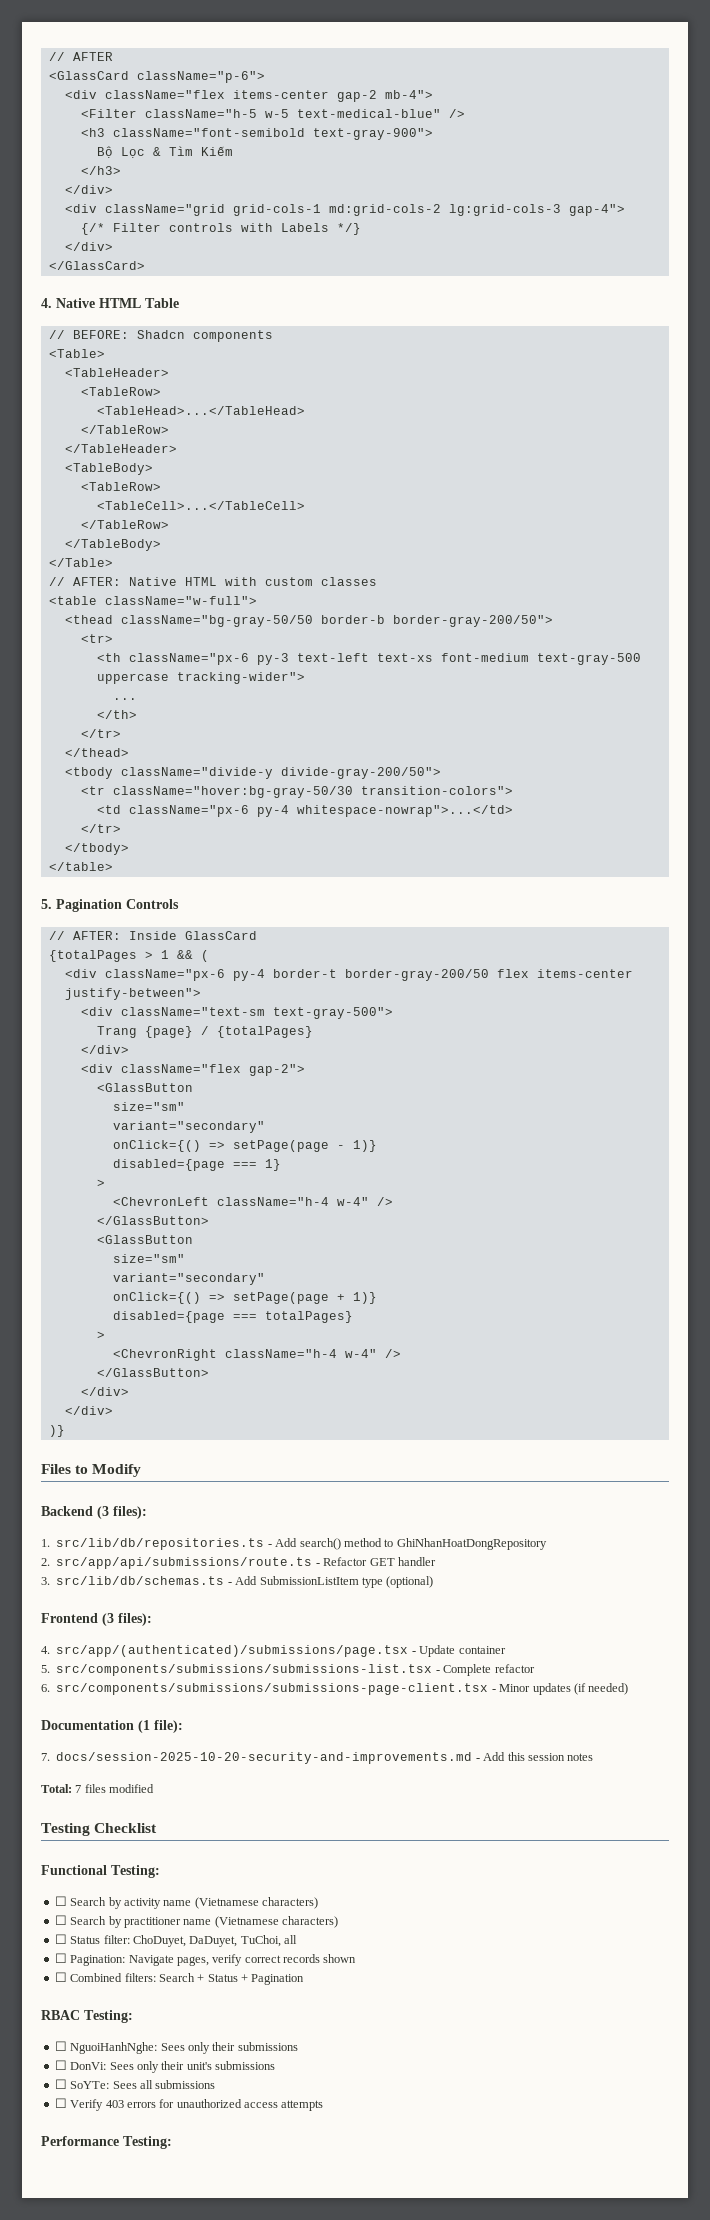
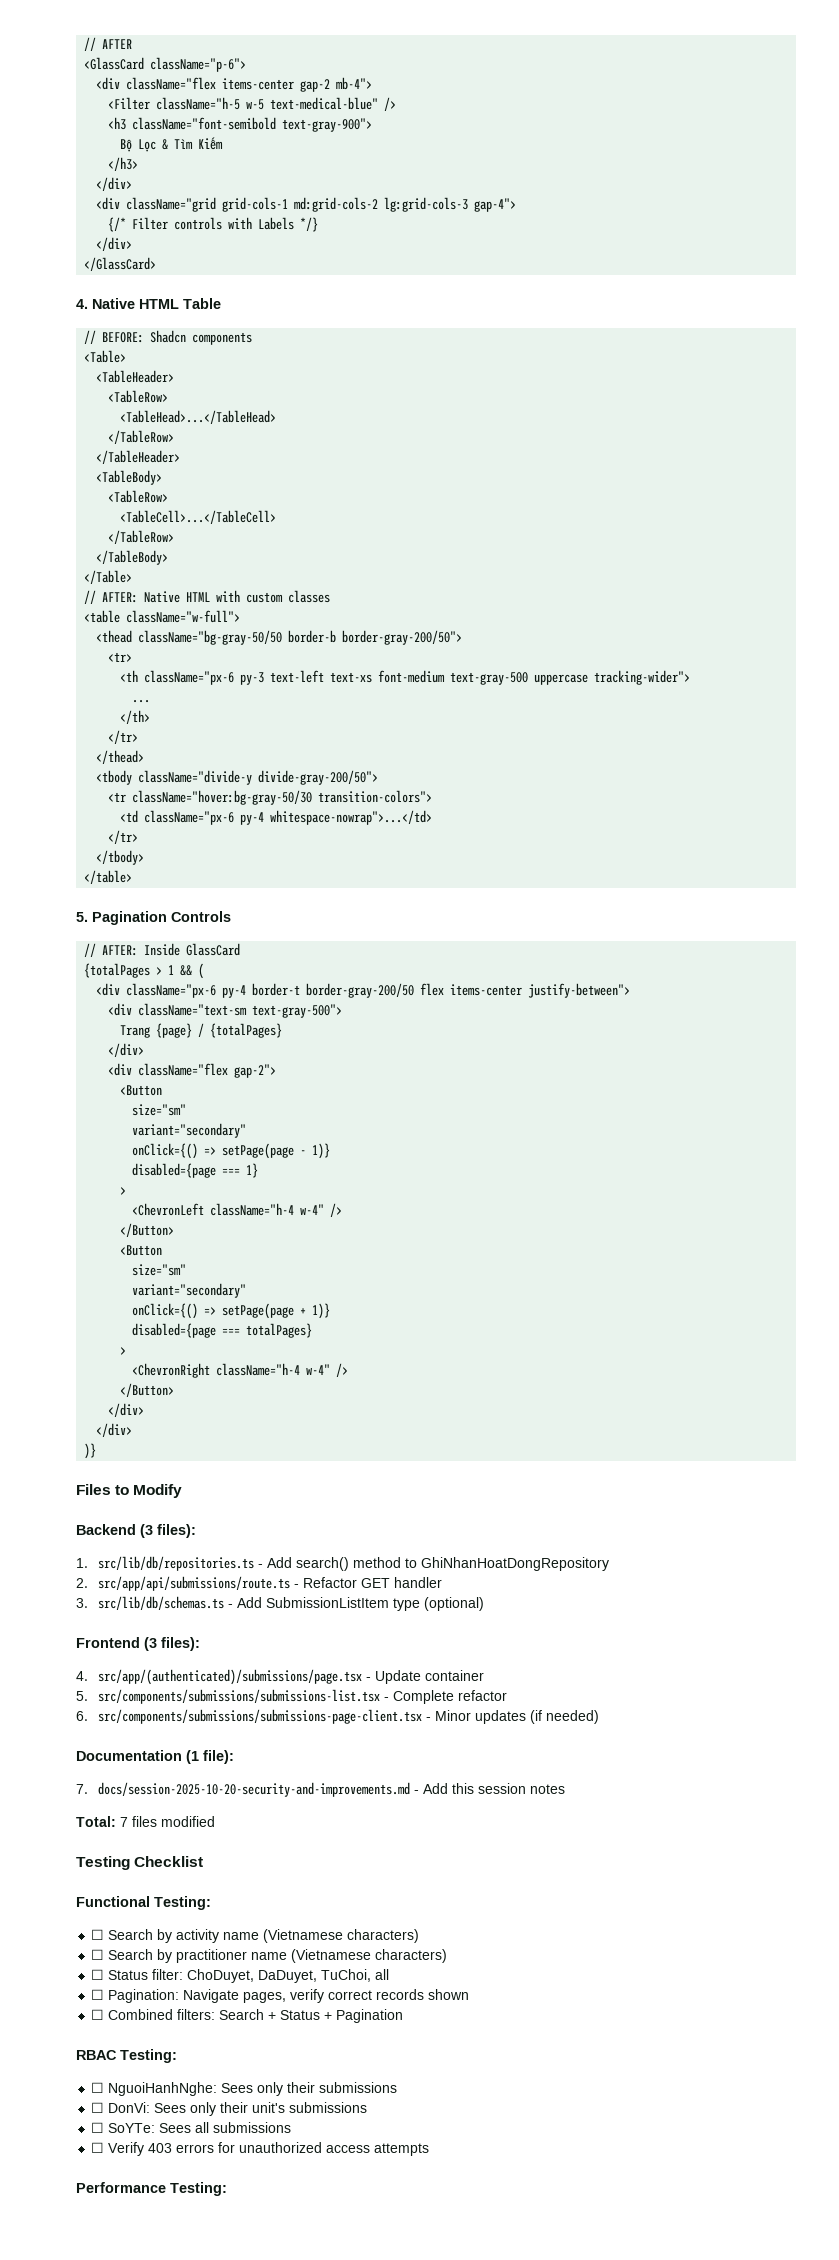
[96,1083,193,1092] <GlassButton -> [120,1085,163,1096] <Button
[96,1216,209,1225] [96,1235,193,1244] </GlassButton> // <GlassButton -> [120,1223,175,1237] [120,1245,163,1256] </Button> // <Button
[96,1368,209,1377] </GlassButton> -> [120,1383,175,1397] </Button>

